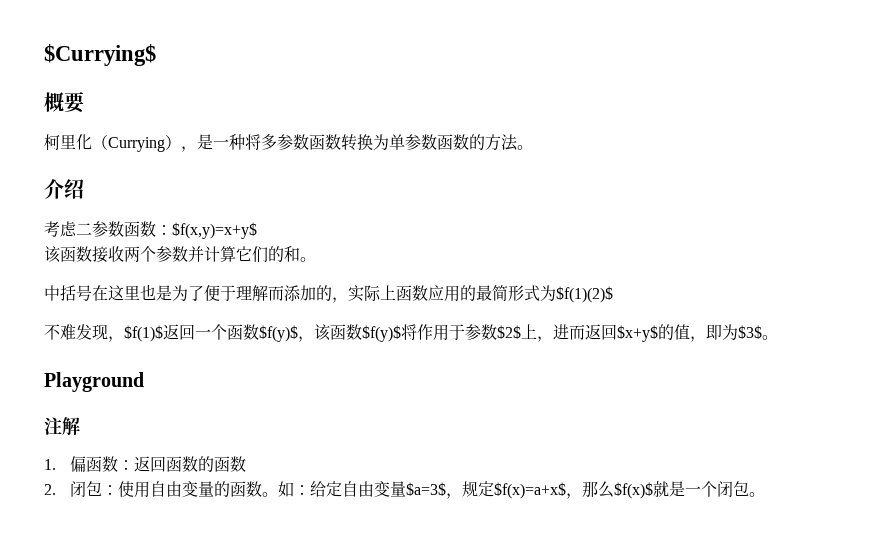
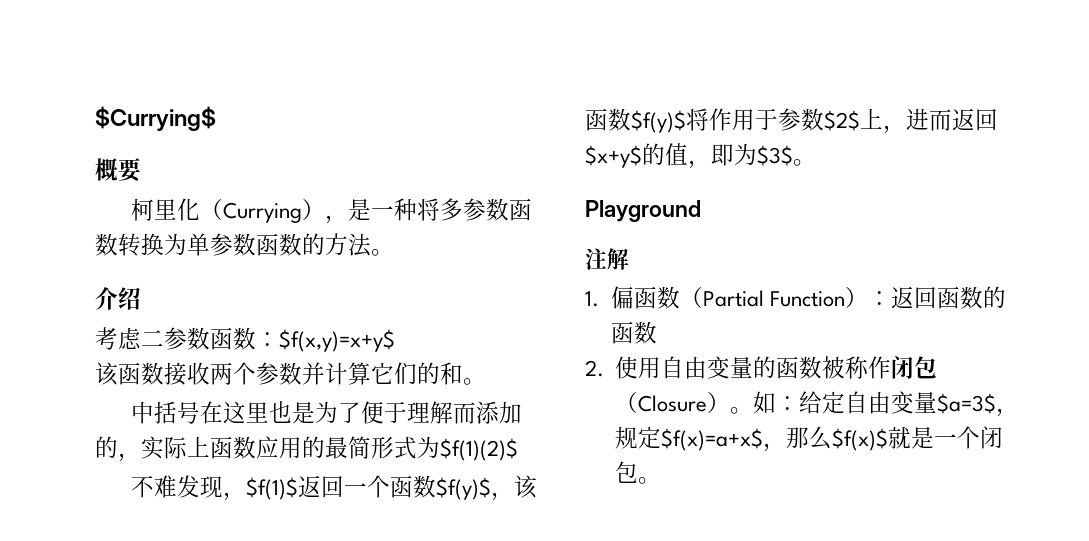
(119, 464) none -> [680,286,869,308] （Partial Function）
[70,481,119,497] 闭包： -> (604, 368) none
(263, 489) none -> [822,356,938,379] [615,391,731,413] 被称作闭包（Closure）

